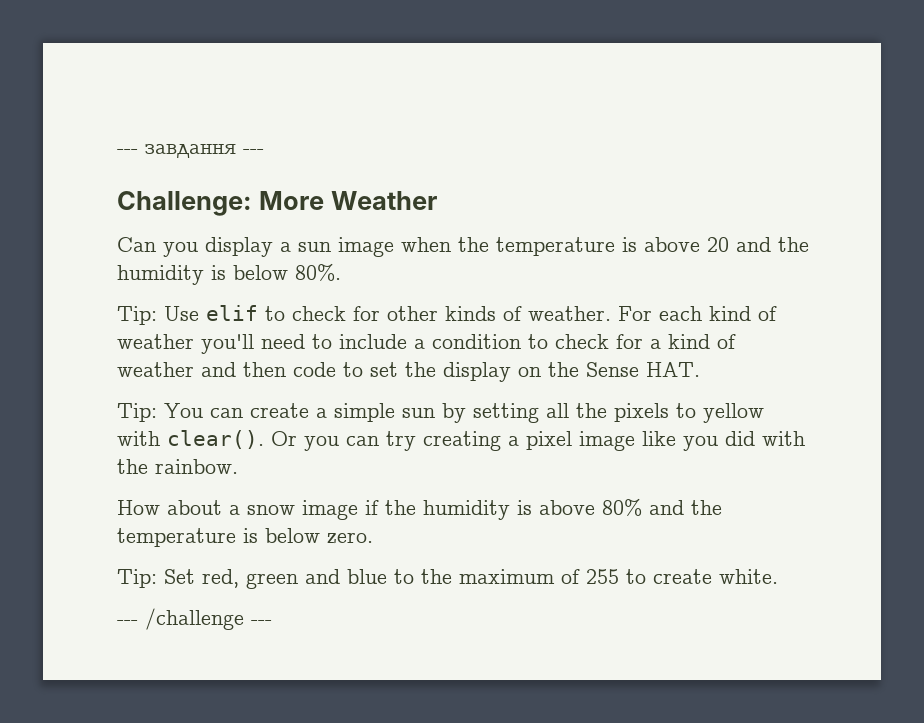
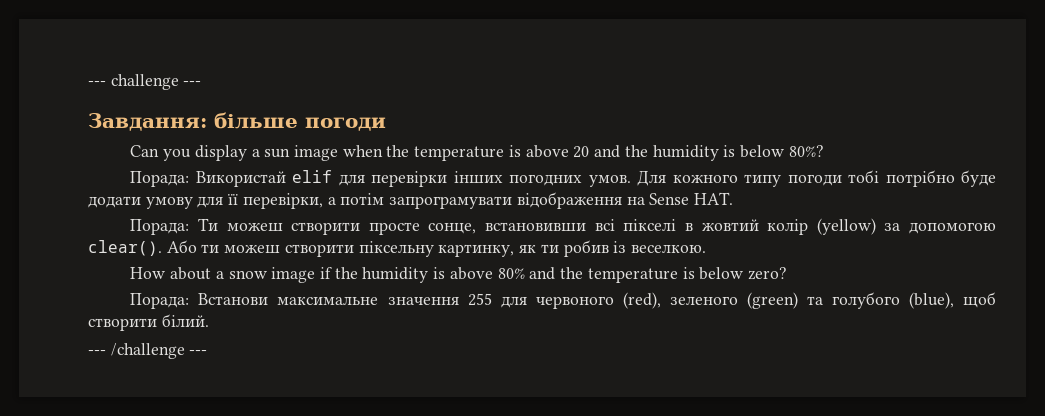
[117,144,236,158] --- завдання -> [88,74,179,90] --- challenge
[117,191,437,216] Challenge: More Weather -> [88,112,386,131] Завдання: більше погоди
[295,263,341,281] [117,305,777,325] [117,334,736,354] [117,362,700,382] [117,403,764,423] [117,430,805,451] [117,459,238,474] 80%. // Tip: Use elif to check for other kinds of weather. For each kind of weather you'll need to include a condition to check for a kind of weather and then code to set the display on the Sense HAT. // Tip: You can create a simple sun by setting all the pixels to yellow with clear(). Or you can try creating a pixel image like you did with the rainbow. -> [788,145,824,157] [130,170,997,187] [88,192,733,209] [130,218,996,235] [88,240,706,257] 80%? // Порада: Використай elif для перевірки інших погодних умов. Для кожного типу погоди тобі потрібно буде додати умову для її перевірки, а потім запрограмувати відображення на Sense HAT. // Порада: Ти можеш створити просте сонце, встановивши всі пікселі в жовтий колір (yellow) за допомогою clear(). Або ти можеш створити піксельну картинку, як ти робив із веселкою.
[327,532,373,544] [117,569,778,589] zero. // Tip: Set red, green and blue to the maximum of 255 to create white. -> [747,267,787,280] [130,292,996,309] [88,314,209,331] zero? // Порада: Встанови максимальне значення 255 для червоного (red), зеленого (green) та голубого (blue), щоб створити білий.

